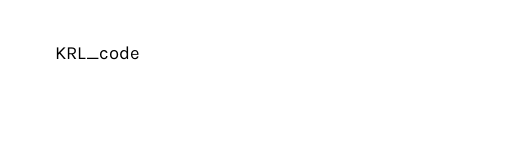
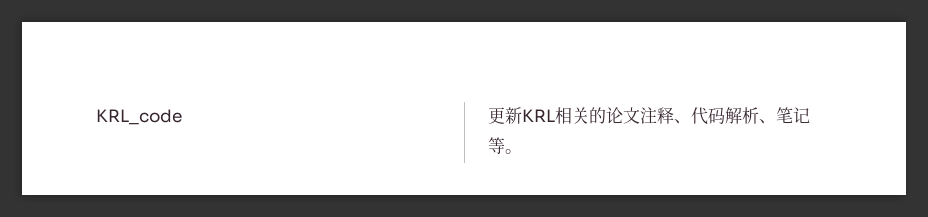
(140, 53) none -> [488,107,810,125] [488,137,522,154] // 更新KRL相关的论文注释、代码解析、笔记等。

